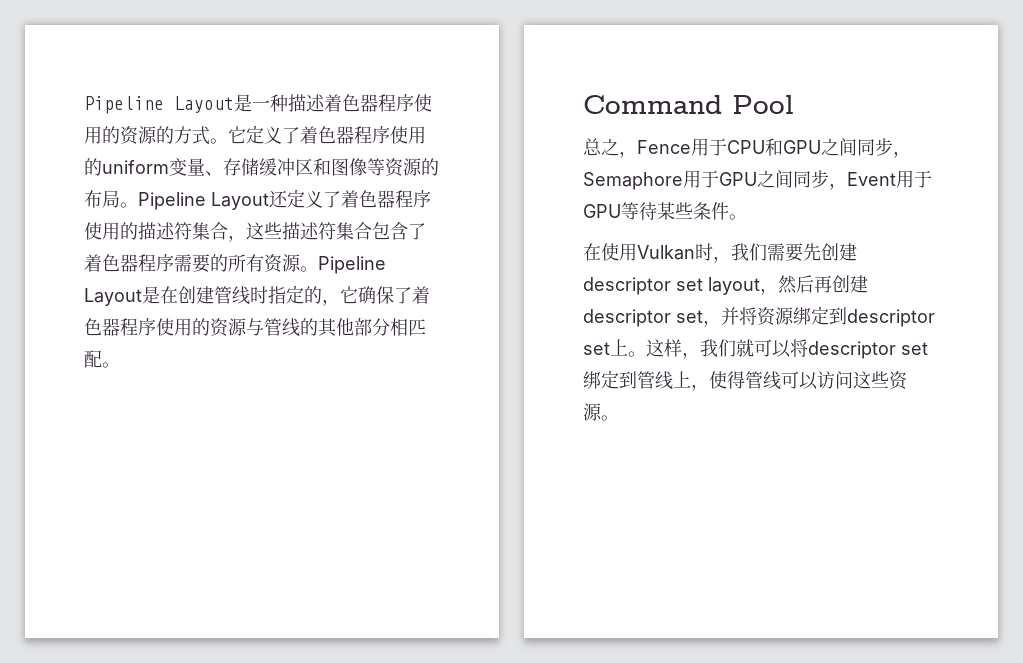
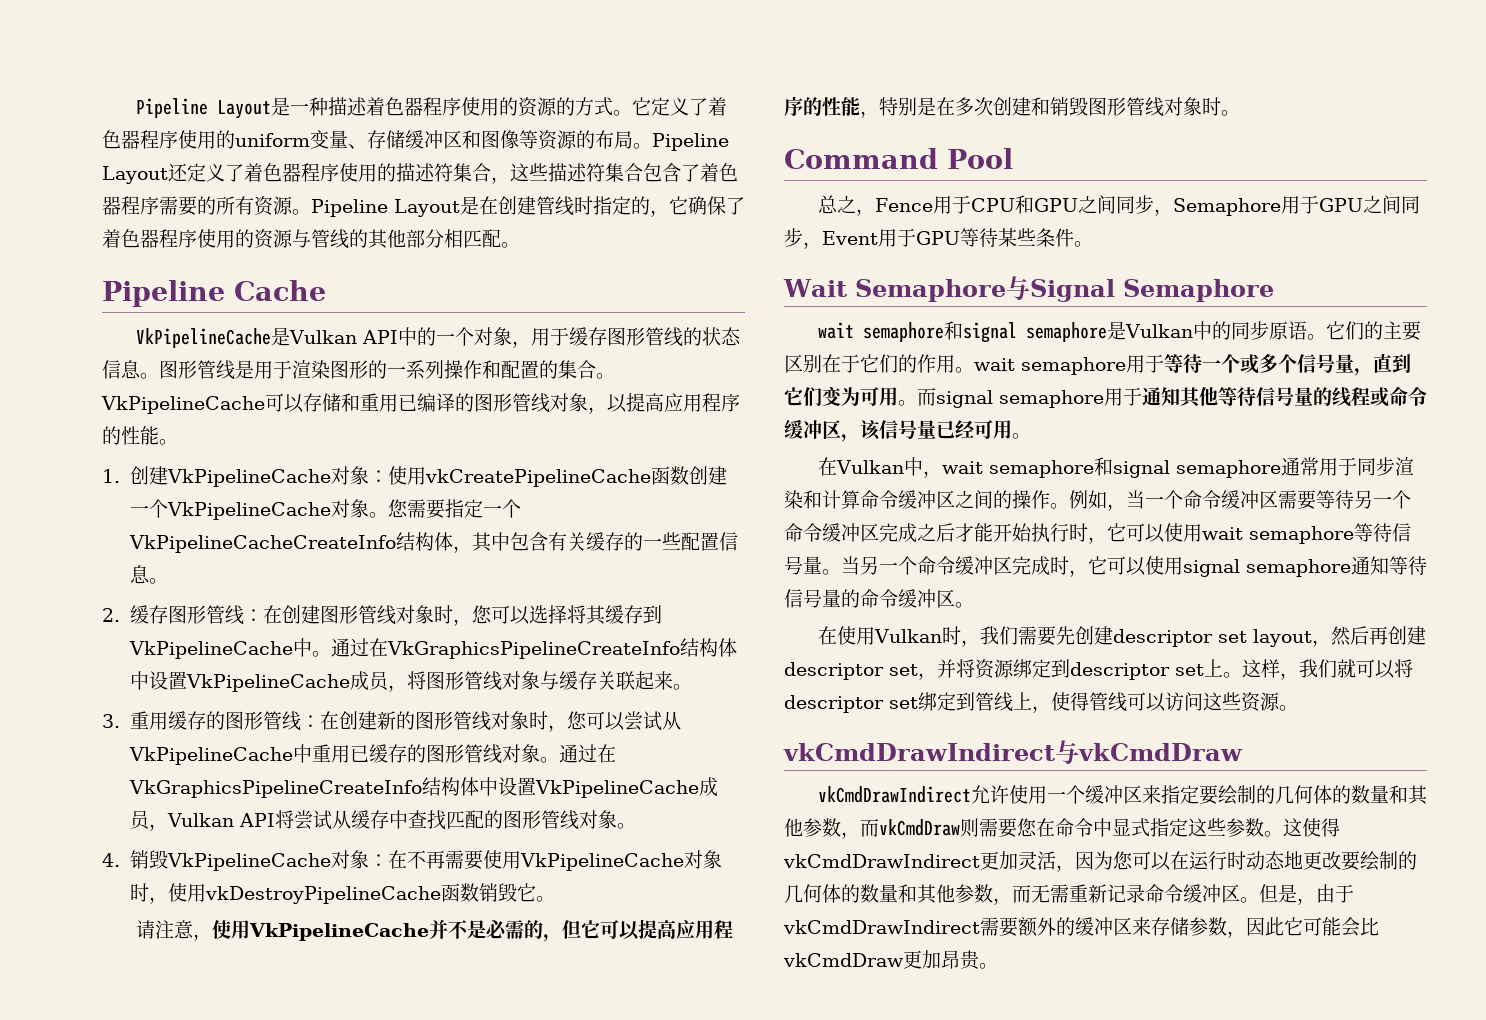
(120, 365) none -> [102,280,326,307] [135,327,741,348] [102,359,615,380] [101,393,740,414] [102,426,178,445] [102,466,727,487] [129,499,521,520] [128,532,738,553] [129,565,168,584] [102,605,662,626] [128,638,737,659] [129,671,692,692] [102,711,681,732] [128,744,616,765] [128,777,718,798] [129,810,637,831] [102,850,722,871] [129,883,555,904] [135,919,733,942] [784,96,1240,118] // Pipeline Cache // VkPipelineCache是Vulkan API中的一个对象，用于缓存图形管线的状态信息。图形管线是用于渲染图形的一系列操作和配置的集合。VkPipelineCache可以存储和重用已编译的图形管线对象，以提高应用程序的性能。 // 1.创建VkPipelineCache对象：使用vkCreatePipelineCache函数创建一个VkPipelineCache对象。您需要指定一个VkPipelineCacheCreateInfo结构体，其中包含有关缓存的一些配置信息。 // 2.缓存图形管线：在创建图形管线对象时，您可以选择将其缓存到VkPipelineCache中。通过在VkGraphicsPipelineCreateInfo结构体中设置VkPipelineCache成员，将图形管线对象与缓存关联起来。 // 3.重用缓存的图形管线：在创建新的图形管线对象时，您可以尝试从VkPipelineCache中重用已缓存的图形管线对象。通过在VkGraphicsPipelineCreateInfo结构体中设置VkPipelineCache成员，Vulkan API将尝试从缓存中查找匹配的图形管线对象。 // 4.销毁VkPipelineCache对象：在不再需要使用VkPipelineCache对象时，使用vkDestroyPipelineCache函数销毁它。 // 请注意，使用VkPipelineCache并不是必需的，但它可以提高应用程序的性能，特别是在多次创建和销毁图形管线对象时。
(747, 217) none -> [783,276,1274,302] [817,321,1421,343] [784,353,1411,376] [784,386,1427,408] [784,420,1031,442] [817,456,1414,478] [784,490,1411,511] [784,523,1411,544] [784,556,1427,577] [784,589,974,608] // Wait Semaphore与Signal Semaphore // wait semaphore和signal semaphore是Vulkan中的同步原语。它们的主要区别在于它们的作用。wait semaphore用于等待一个或多个信号量，直到它们变为可用。而signal semaphore用于通知其他等待信号量的线程或命令缓冲区，该信号量已经可用。 // 在Vulkan中，wait semaphore和signal semaphore通常用于同步渲染和计算命令缓冲区之间的操作。例如，当一个命令缓冲区需要等待另一个命令缓冲区完成之后才能开始执行时，它可以使用wait semaphore等待信号量。当另一个命令缓冲区完成时，它可以使用signal semaphore通知等待信号量的命令缓冲区。
(619, 418) none -> [783,740,1243,764] [817,785,1428,805] [784,818,1340,839] [783,851,1417,872] [784,884,1354,905] [783,917,1379,938] [783,950,998,970] // vkCmdDrawIndirect与vkCmdDraw // vkCmdDrawIndirect允许使用一个缓冲区来指定要绘制的几何体的数量和其他参数，而vkCmdDraw则需要您在命令中显式指定这些参数。这使得vkCmdDrawIndirect更加灵活，因为您可以在运行时动态地更改要绘制的几何体的数量和其他参数，而无需重新记录命令缓冲区。但是，由于vkCmdDrawIndirect需要额外的缓冲区来存储参数，因此它可能会比vkCmdDraw更加昂贵。

